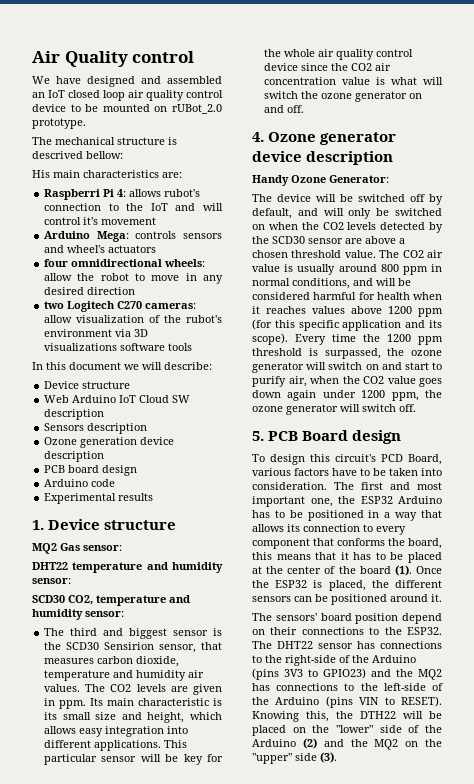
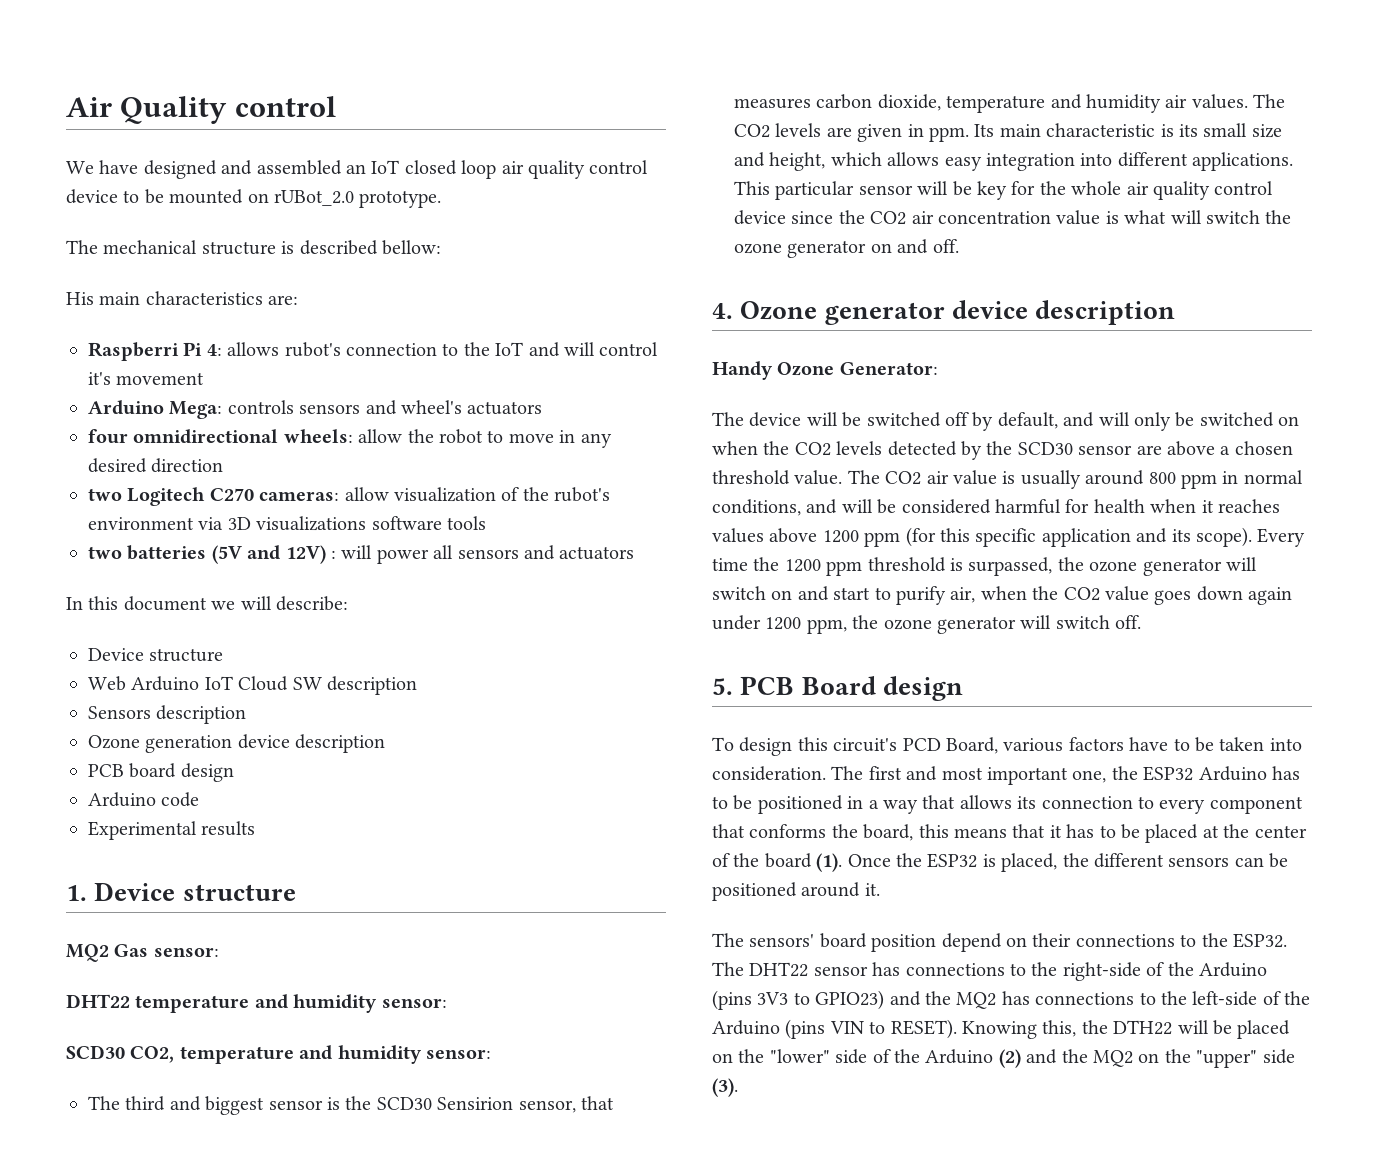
[32,151,83,159] descrived -> [299,240,378,255] described
(193, 347) none -> [88,545,635,564] // two batteries (5V and 12V) : will power all sensors and actuators

